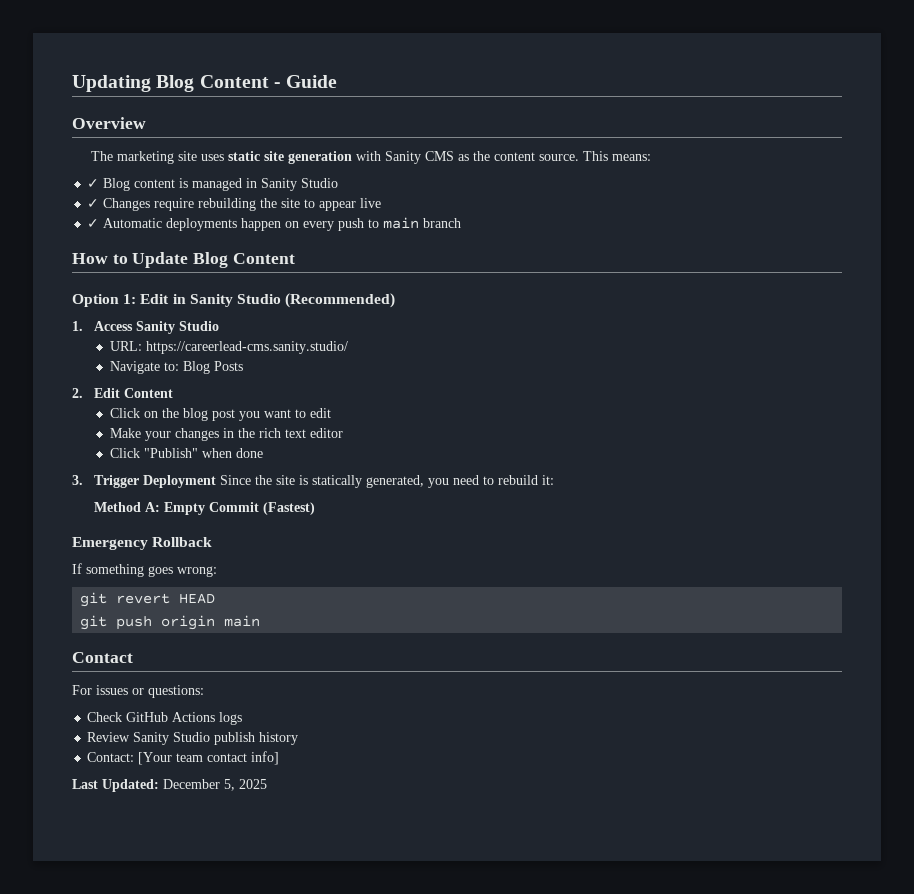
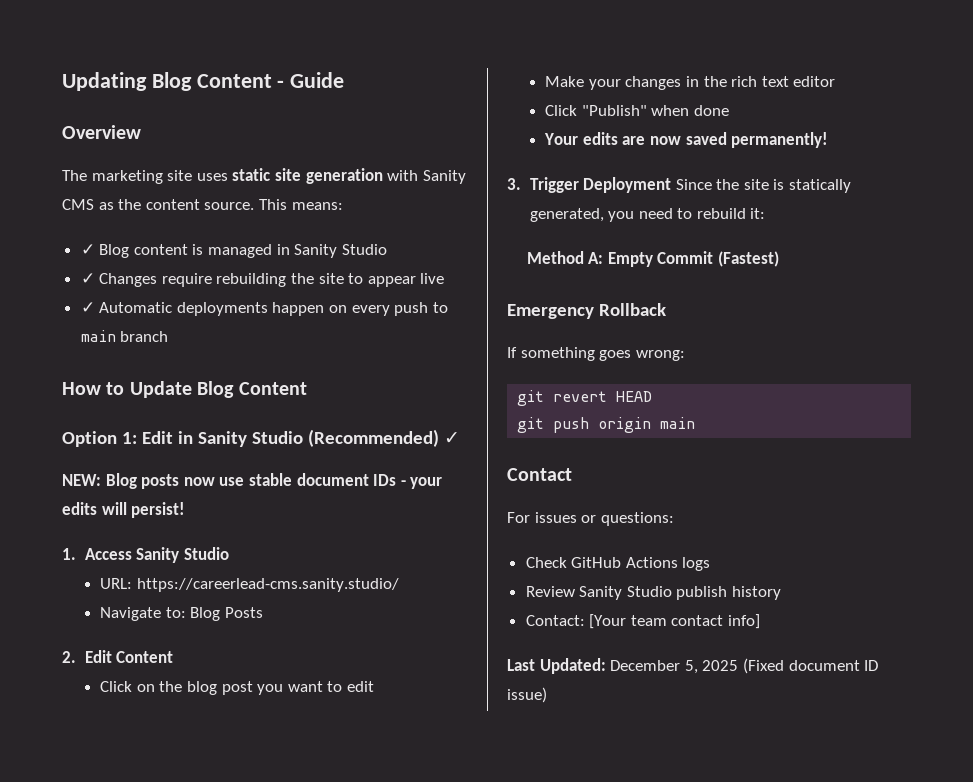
(396, 300) none -> [443,432,460,444] [62,473,443,489] [62,502,186,518] ✓ // NEW: Blog posts now use stable document IDs - your edits will persist!
(263, 453) none -> [544,132,829,148] // Your edits are now saved permanently!
(267, 784) none -> [742,658,879,674] [507,687,547,703] (Fixed document ID issue)

